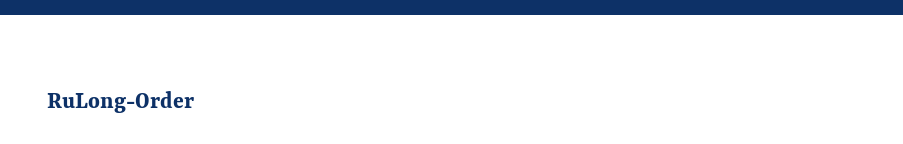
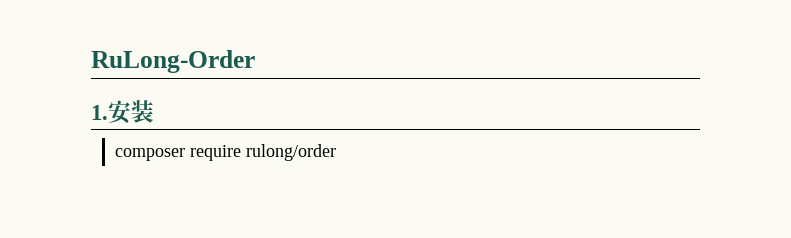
(194, 102) none -> [91,100,154,124] [114,144,336,161] // 1.安装 // composer require rulong/order

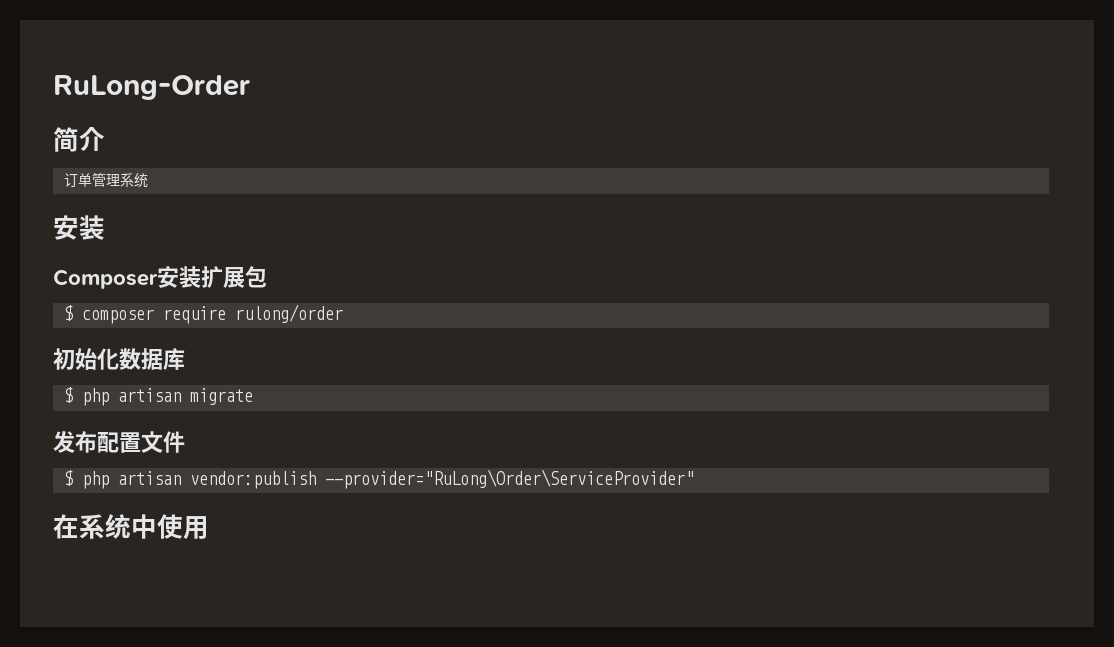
[91,100,154,124] [114,144,336,161] 1.安装 // composer require rulong/order -> [53,127,105,152] [64,173,149,188] [53,215,105,240] [53,266,267,289] [64,304,344,324] [53,348,185,370] [64,387,254,406] [53,431,185,453] [64,469,695,489] [53,514,209,540] 简介 // 订单管理系统 // 安装 // Composer安装扩展包 // $ composer require rulong/order // 初始化数据库 // $ php artisan migrate // 发布配置文件 // $ php artisan vendor:publish --provider="RuLong\Order\ServiceProvider" // 在系统中使用

